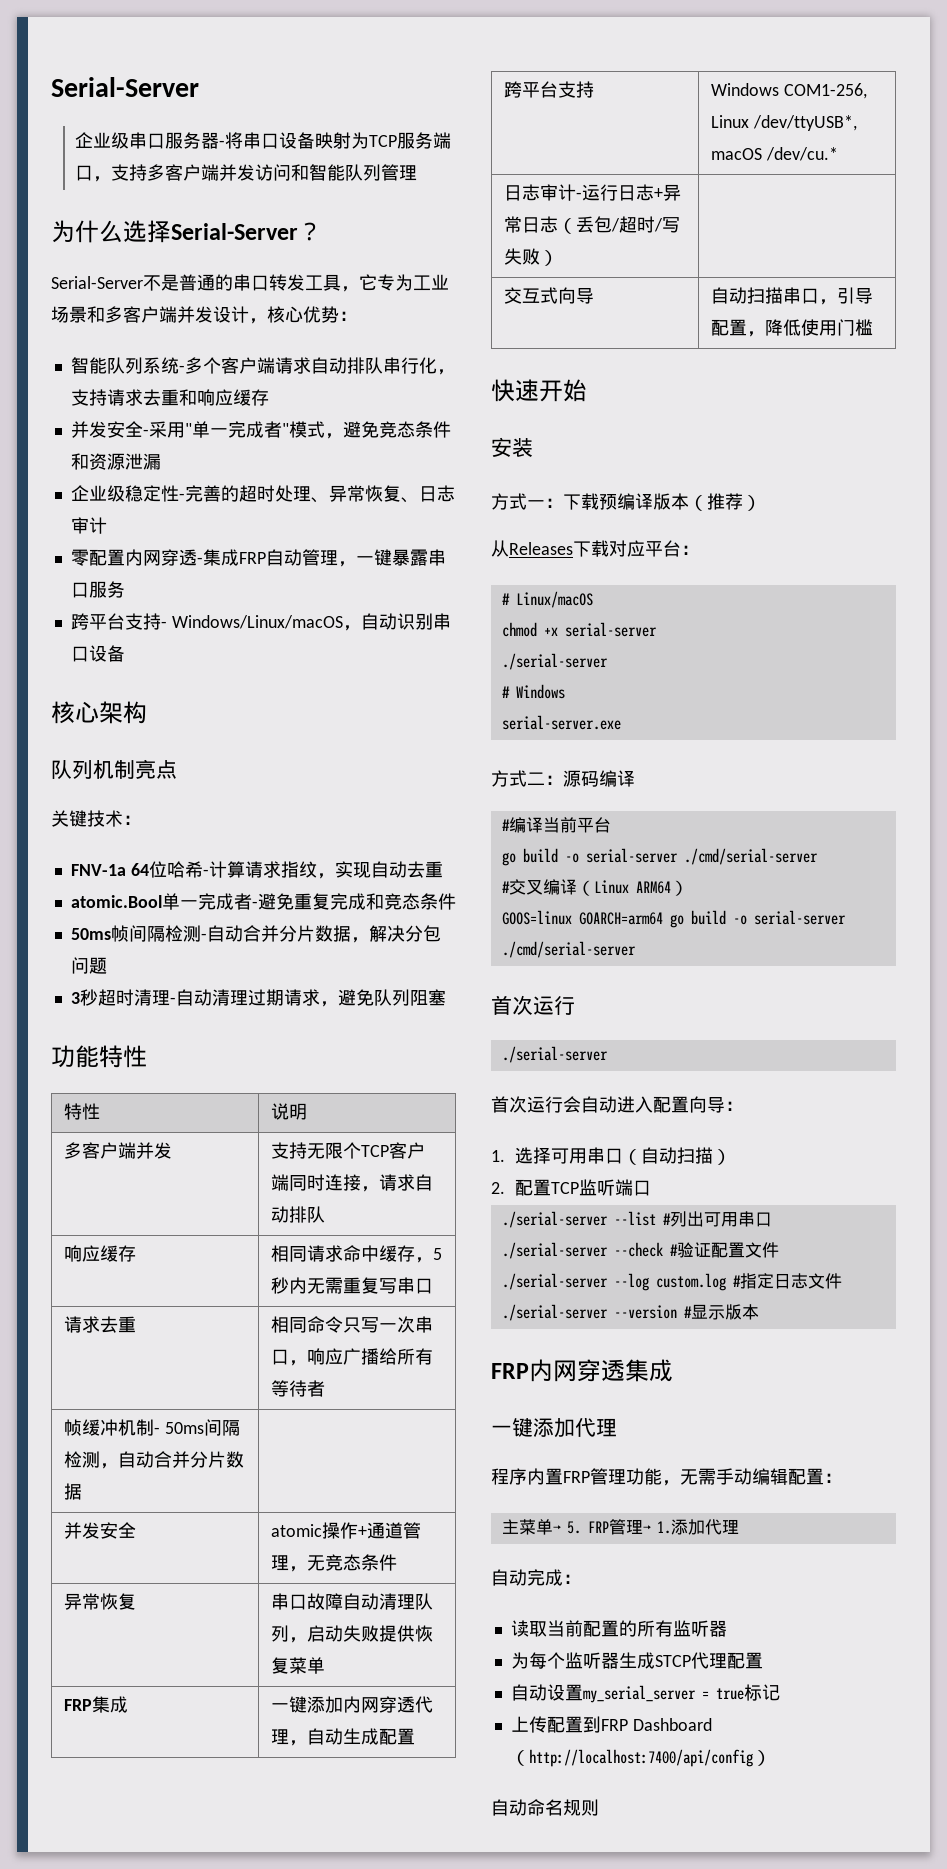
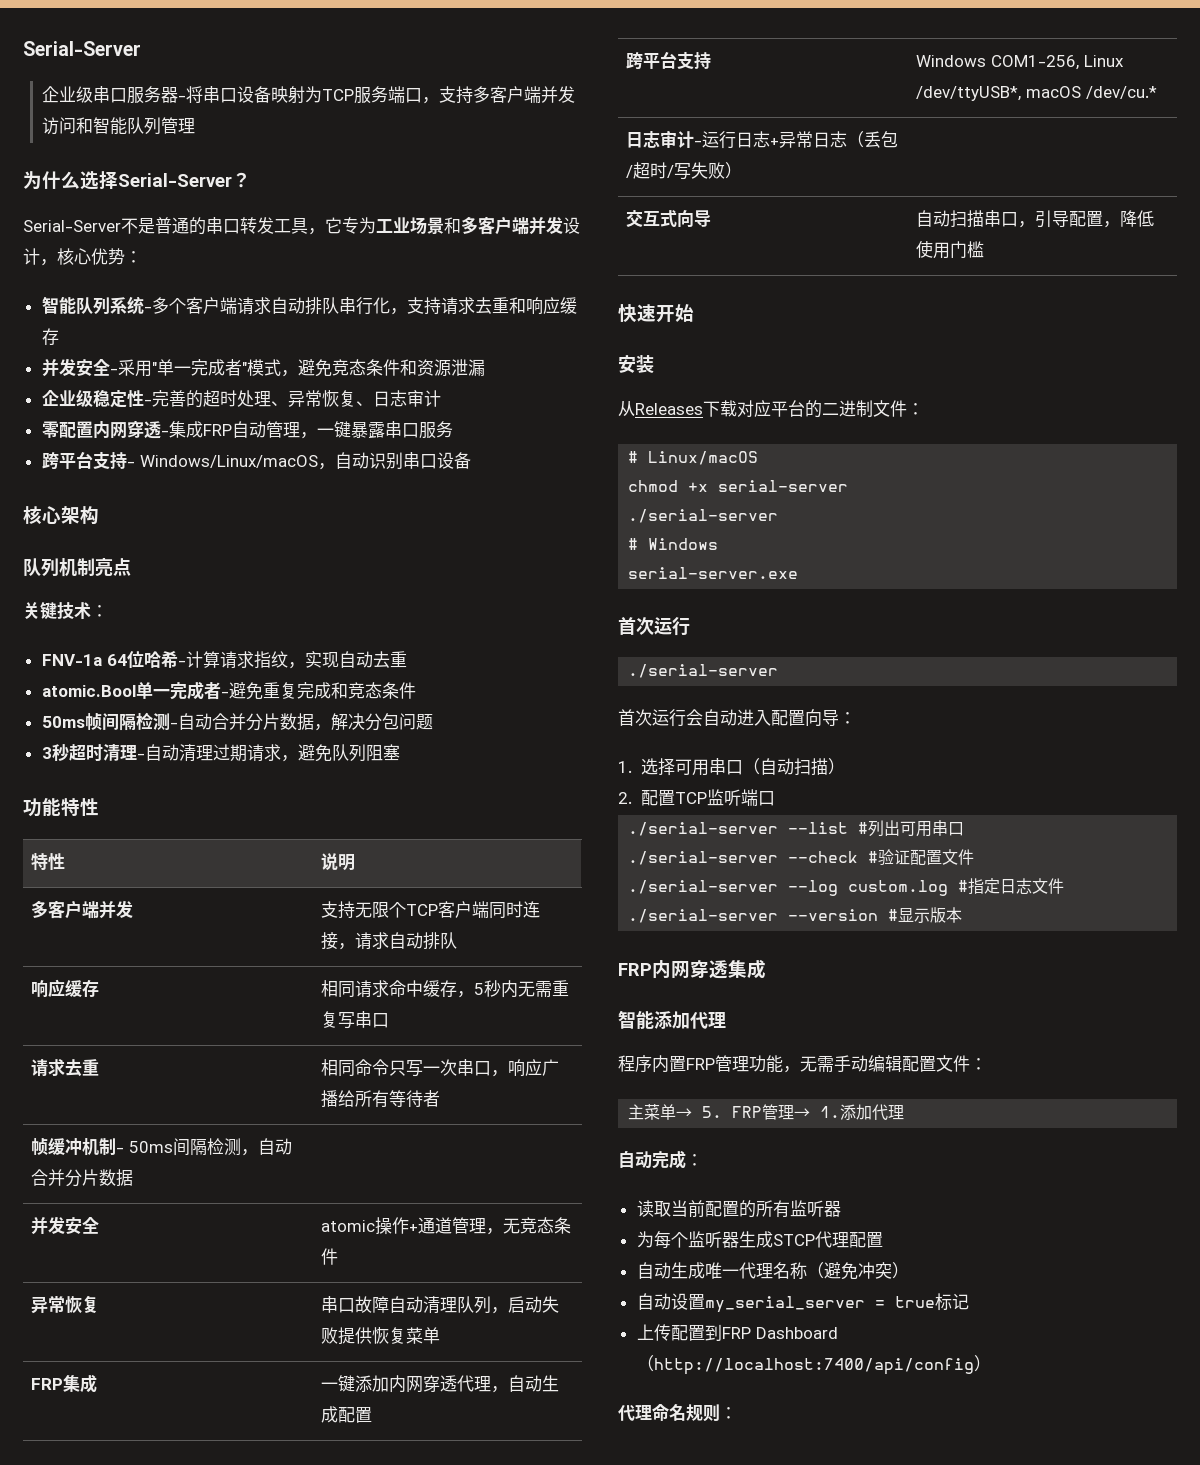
[491,493,761,511] // 方式一：下载预编译版本（推荐） -> (654, 364) none
(681, 548) none -> [805,400,907,418] 的二进制文件
[491,770,635,787] [501,817,611,833] [501,848,818,866] [501,879,688,896] [501,910,846,928] [501,941,636,958] // 方式二：源码编译 // #编译当前平台 // go build -o serial-server ./cmd/serial-server // #交叉编译（Linux ARM64） // GOOS=linux GOARCH=arm64 go build -o serial-server ./cmd/serial-server -> (799, 573) none
[491,1418,533,1437] 一键 -> [618,1010,654,1029] 智能
(824, 1476) none -> [936,1055,970,1072] 文件
(763, 1660) none -> [636,1262,909,1280] // 自动生成唯一代理名称（避免冲突）
[491,1799,527,1816] 自动 -> [618,1405,652,1421] 代理
(599, 1807) none -> [720,1407,737,1419] ：

